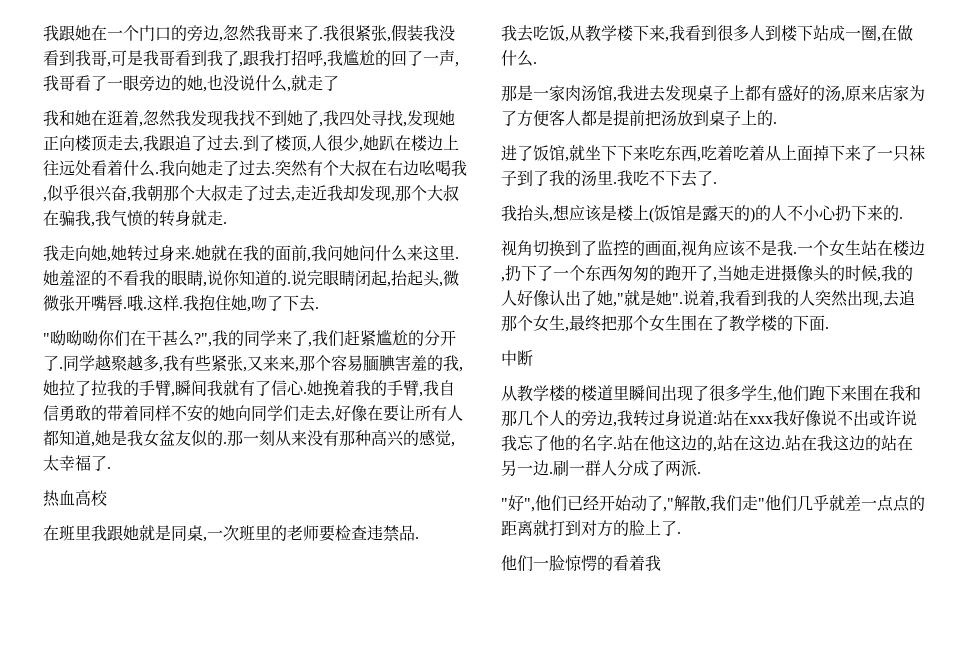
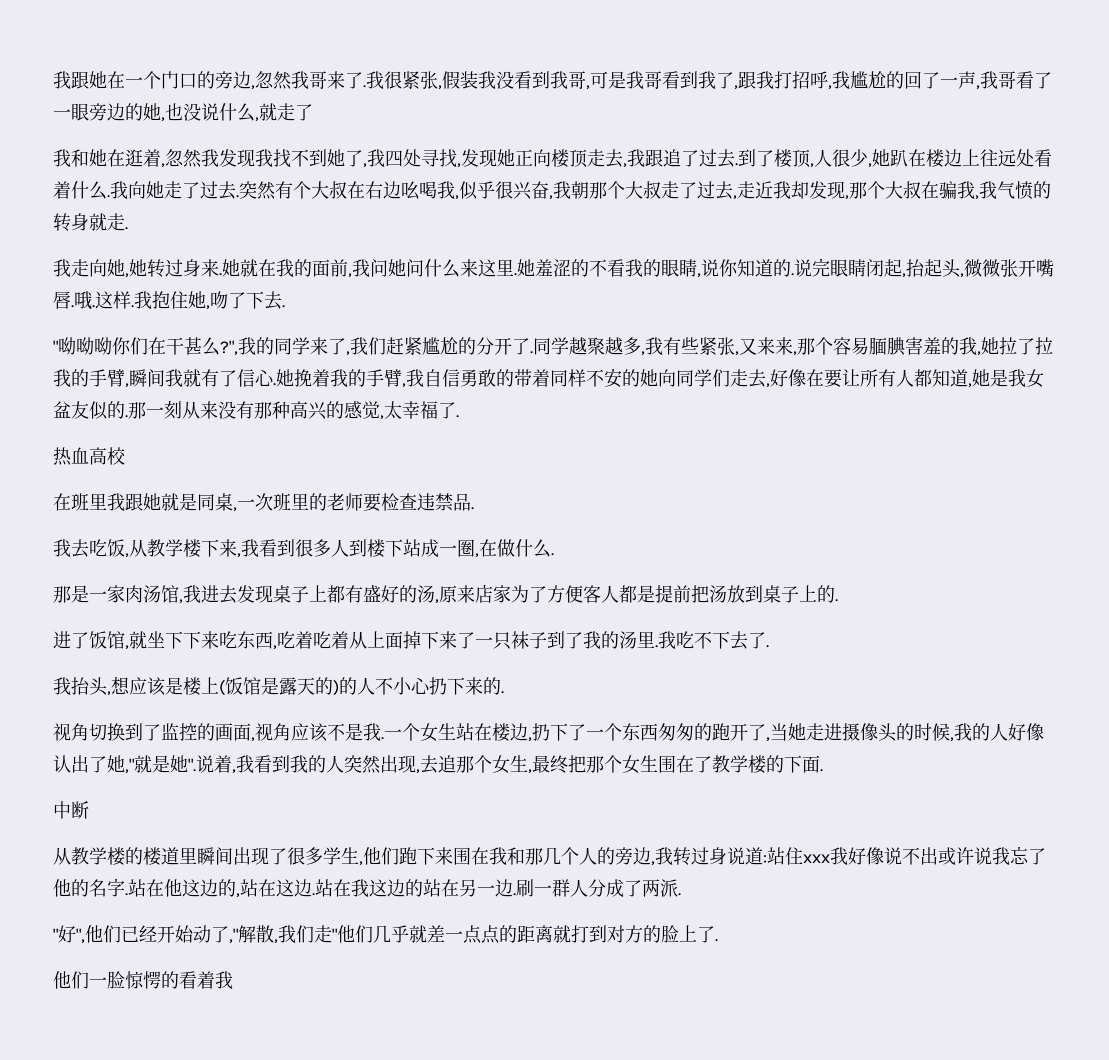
[733,410,749,426] 在 -> [785,847,803,865] 住

